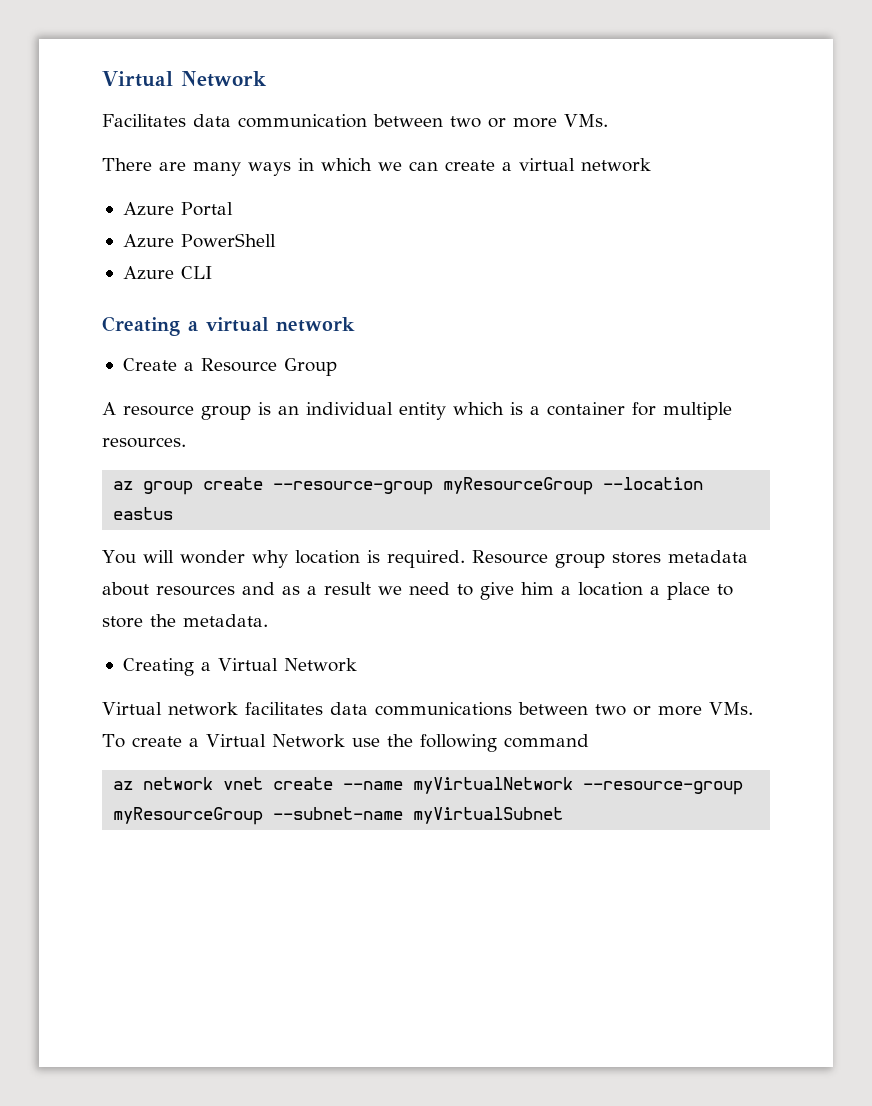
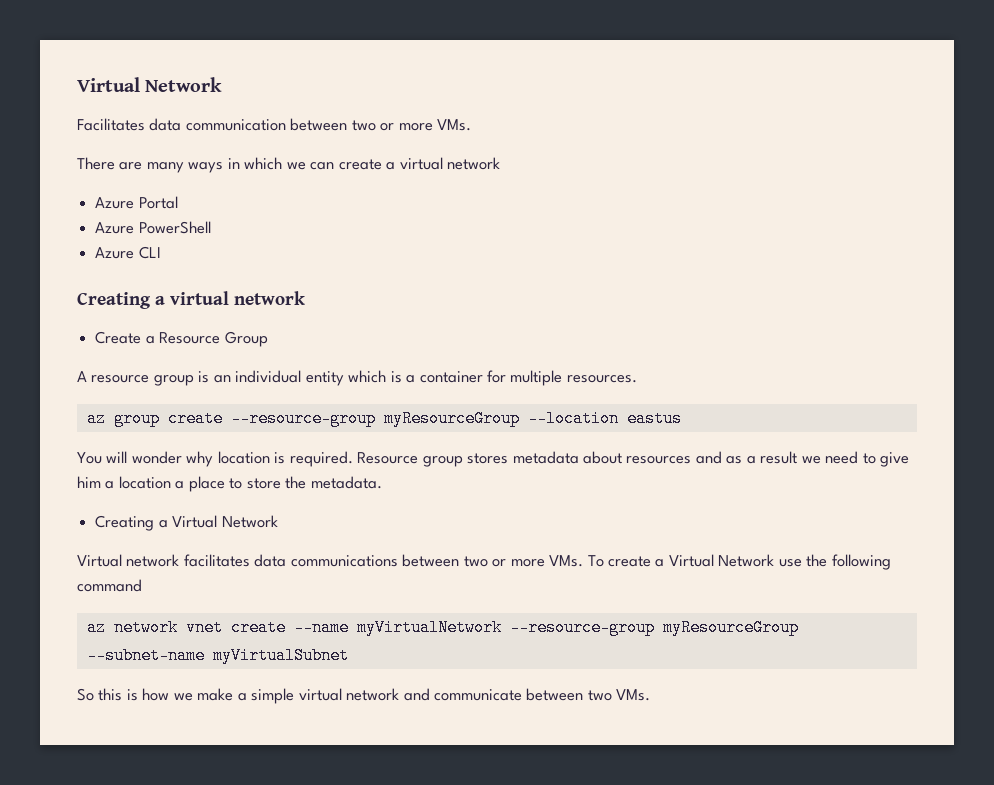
(564, 815) none -> [77,688,651,704] // So this is how we make a simple virtual network and communicate between two VMs.

